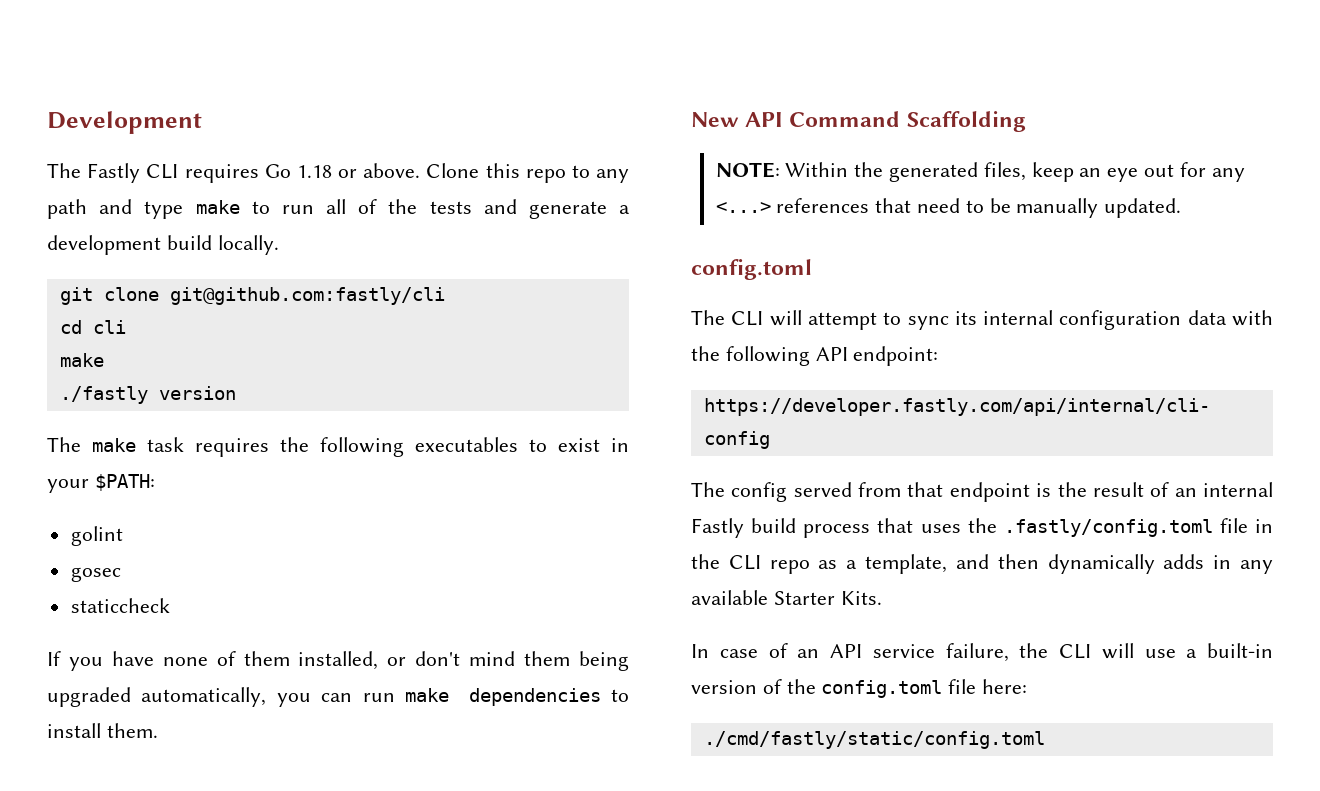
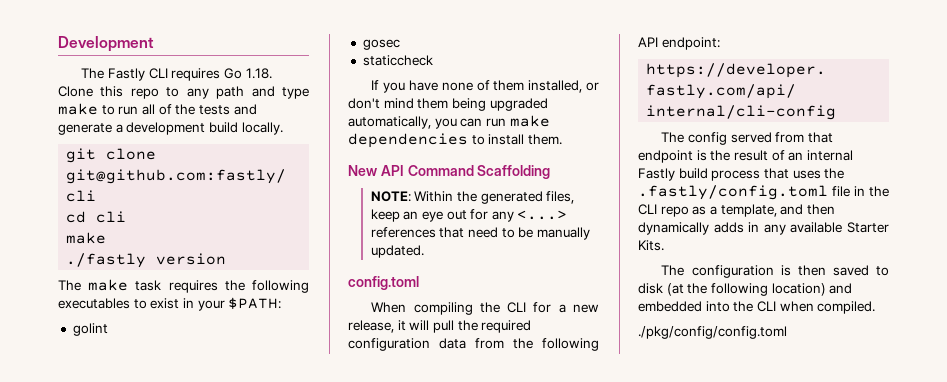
[296,163,421,178] 1.18 or above. -> [245,68,272,79] 1.18.
[691,310,1054,330] The CLI will attempt to sync its internal -> [371,302,599,315] [348,320,532,333] When compiling the CLI for a new release, it will pull the required
[1232,310,1273,326] with -> [475,338,504,349] from
[691,643,1273,662] [691,679,1028,698] [703,731,1045,749] In case of an API service failure, the CLI will use a built-in version of the config.toml file here: // ./cmd/fastly/static/config.toml -> [661,265,889,278] [638,283,853,296] [638,301,876,314] [638,326,787,339] The configuration is then saved to disk (at the following location) and embedded into the CLI when compiled. // ./pkg/config/config.toml

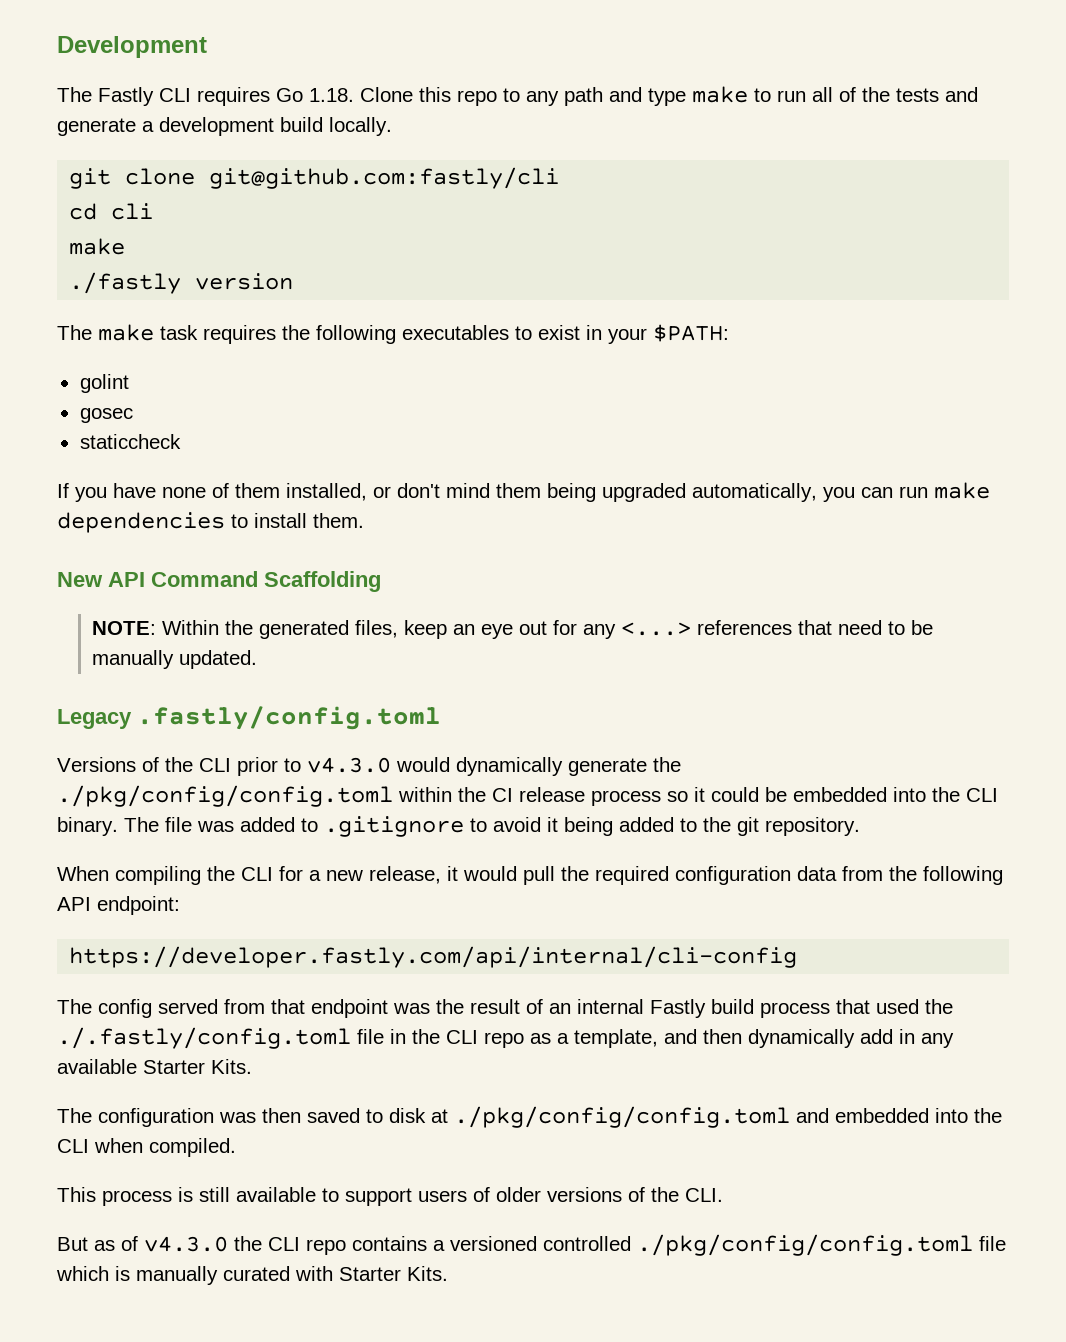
[348,276,419,290] config.toml -> [57,706,441,730] [57,757,681,776] [57,785,998,807] [57,816,860,837] Legacy .fastly/config.toml // Versions of the CLI prior to v4.3.0 would dynamically generate the ./pkg/config/config.toml within the CI release process so it could be embedded into the CLI binary. The file was added to .gitignore to avoid it being added to the git repository.
[409,320,430,330] will -> [463,866,517,881] would
[696,150,707,161] is -> [393,1003,430,1014] was
[792,168,845,179] [638,185,828,200] uses the .fastly/config.toml -> [876,999,953,1014] [57,1027,351,1049] used the ./.fastly/config.toml
[713,222,744,233] adds -> [860,1029,893,1044] add
[780,265,791,276] is -> [219,1112,256,1123] was
[666,283,826,296] (at the following location) -> [431,1106,790,1128] at ./pkg/config/config.toml
[638,326,787,339] ./pkg/config/config.toml -> [57,1187,723,1206] [57,1234,1006,1256] [56,1266,448,1285] This process is still available to support users of older versions of the CLI. // But as of v4.3.0 the CLI repo contains a versioned controlled ./pkg/config/config.toml file which is manually curated with Starter Kits.

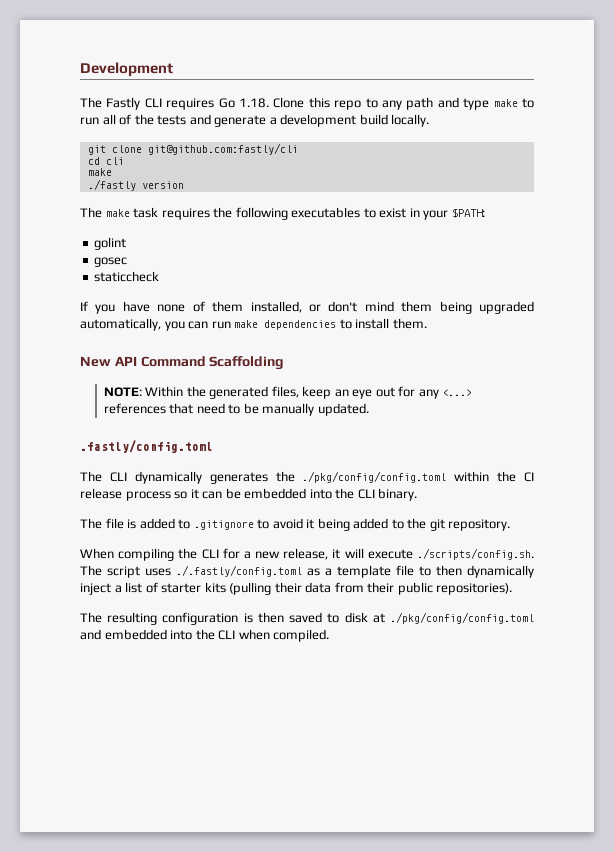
[57,709,132,729] Legacy -> (369, 409) none
[57,757,647,776] Versions of the CLI prior to v4.3.0 would dynamically generate -> [80,471,268,484] The CLI dynamically generates
[711,787,759,802] could -> [202,491,223,499] can
(118, 826) none -> (418, 494) //
[197,821,234,832] was -> [127,519,137,529] is
[463,866,1003,885] [57,896,180,915] [69,946,798,968] [57,999,953,1018] [57,1027,954,1049] [57,1059,252,1074] [57,1108,256,1127] would pull the required configuration data from the following API endpoint: // https://developer.fastly.com/api/internal/cli-config // The config served from that endpoint was the result of an internal Fastly build process that used the ./.fastly/config.toml file in the CLI repo as a template, and then dynamically add in any available Starter Kits. // The configuration was -> [344,548,534,560] [80,565,534,578] [80,582,513,595] [80,612,253,625] will execute ./scripts/config.sh. The script uses ./.fastly/config.toml as a template file to then dynamically inject a list of starter kits (pulling their data from their public repositories). // The resulting configuration is
[57,1187,723,1206] [57,1234,1006,1256] [56,1266,448,1285] // This process is still available to support users of older versions of the CLI. // But as of v4.3.0 the CLI repo contains a versioned controlled ./pkg/config/config.toml file which is manually curated with Starter Kits. -> (330, 635) none

